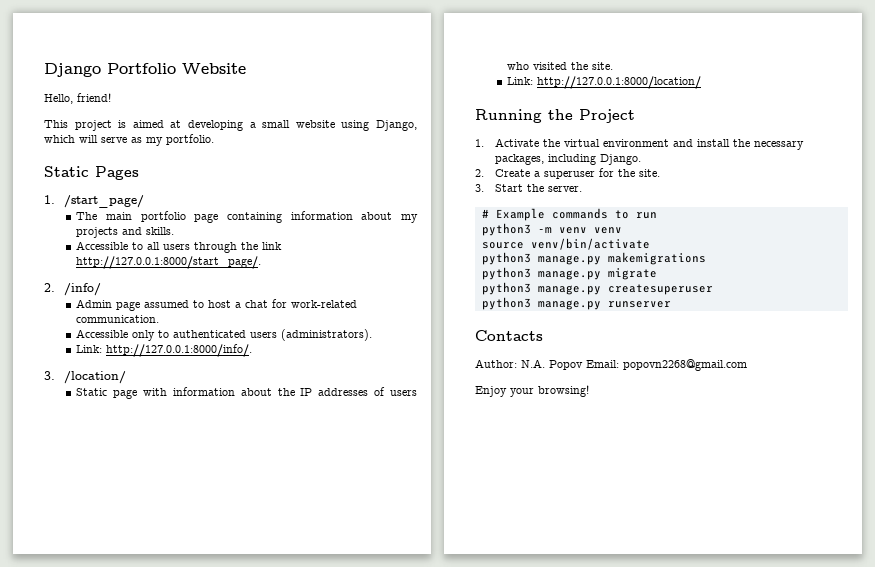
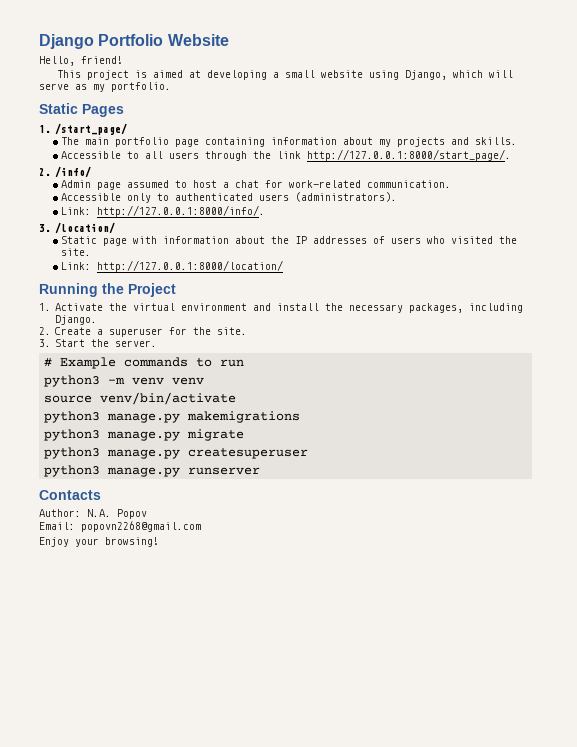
(583, 365) none -> (147, 514) //

